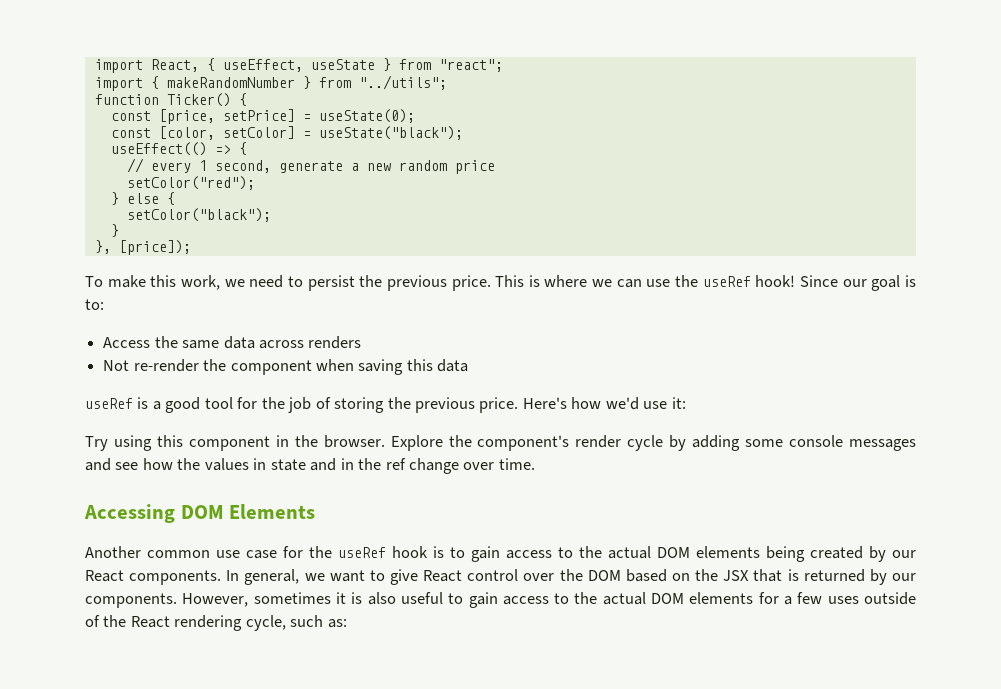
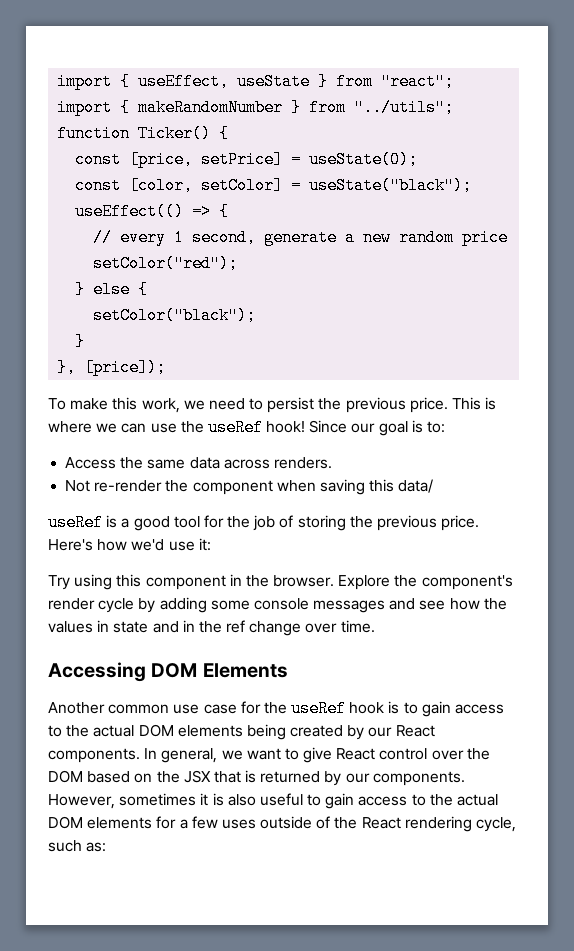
[94,59,199,73] import React, -> [57,73,113,90] import
[308,336,362,349] renders -> [273,457,332,469] renders.
[437,359,469,372] data -> [398,479,434,493] data/

